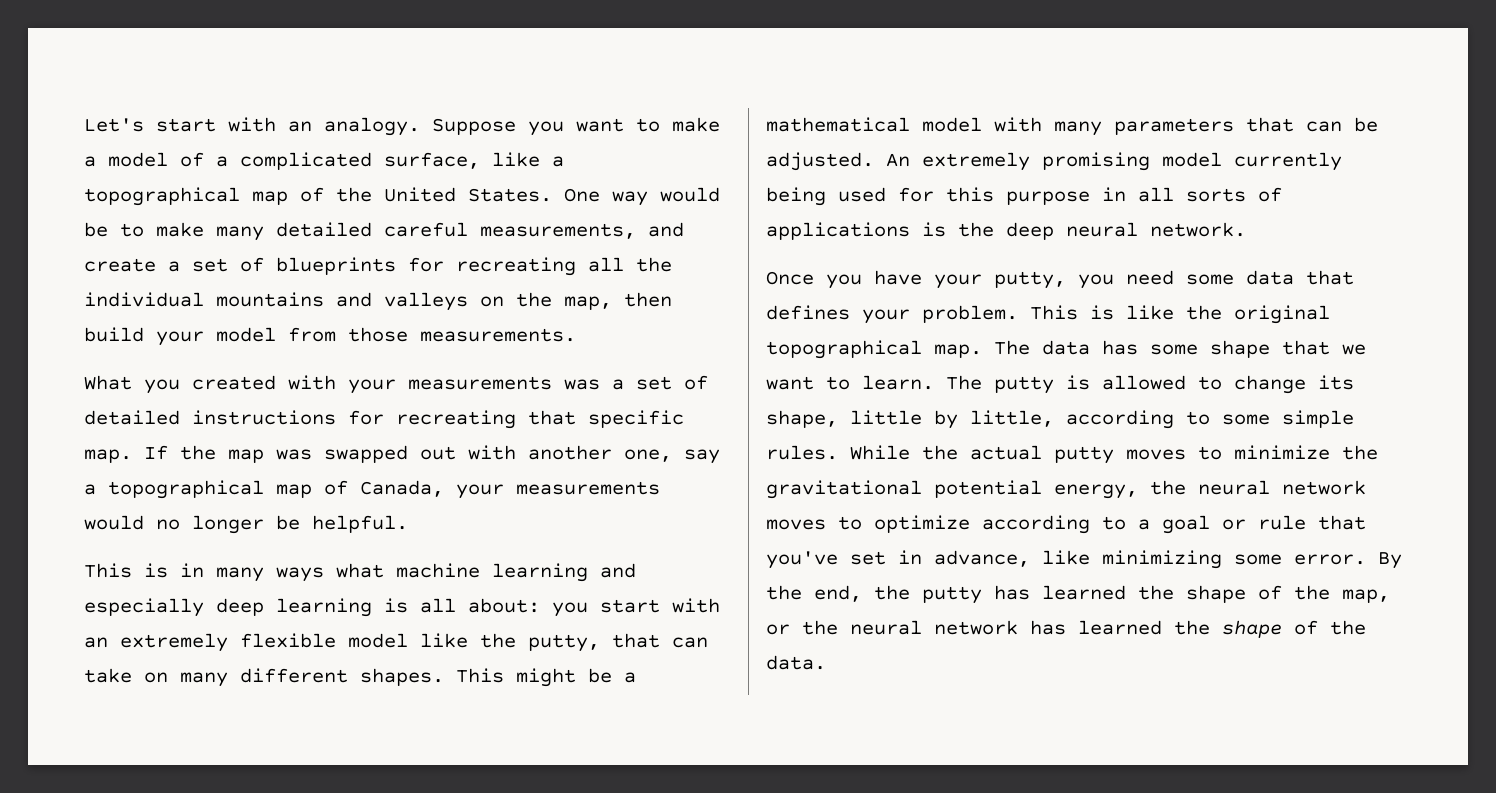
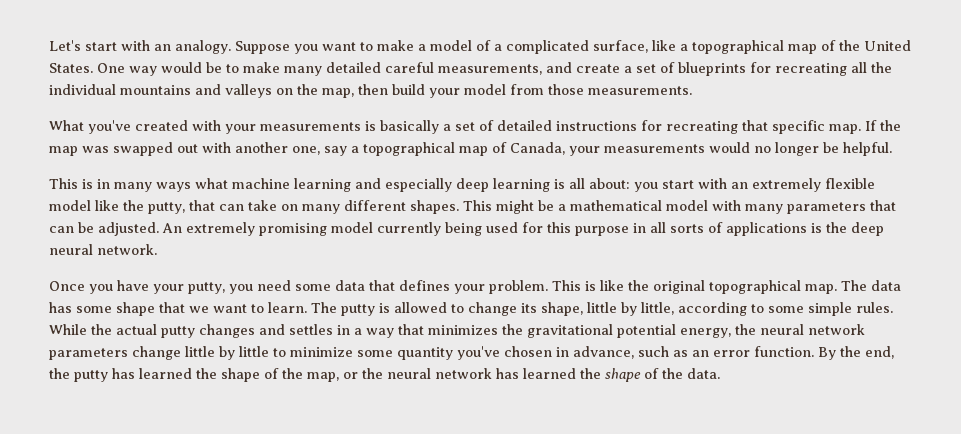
[144,379,180,394] you -> [88,120,131,134] you've
[564,379,600,390] was -> [365,120,439,134] is basically
[1126,445,1330,460] moves to minimize -> [199,324,498,338] changes and settles in a way that minimizes
[766,515,1366,534] [766,550,1366,569] moves to optimize according to a goal or rule that you've set in advance, like minimizing some error. -> [49,346,814,360] parameters change little by little to minimize some quantity you've chosen in advance, such as an error function.

